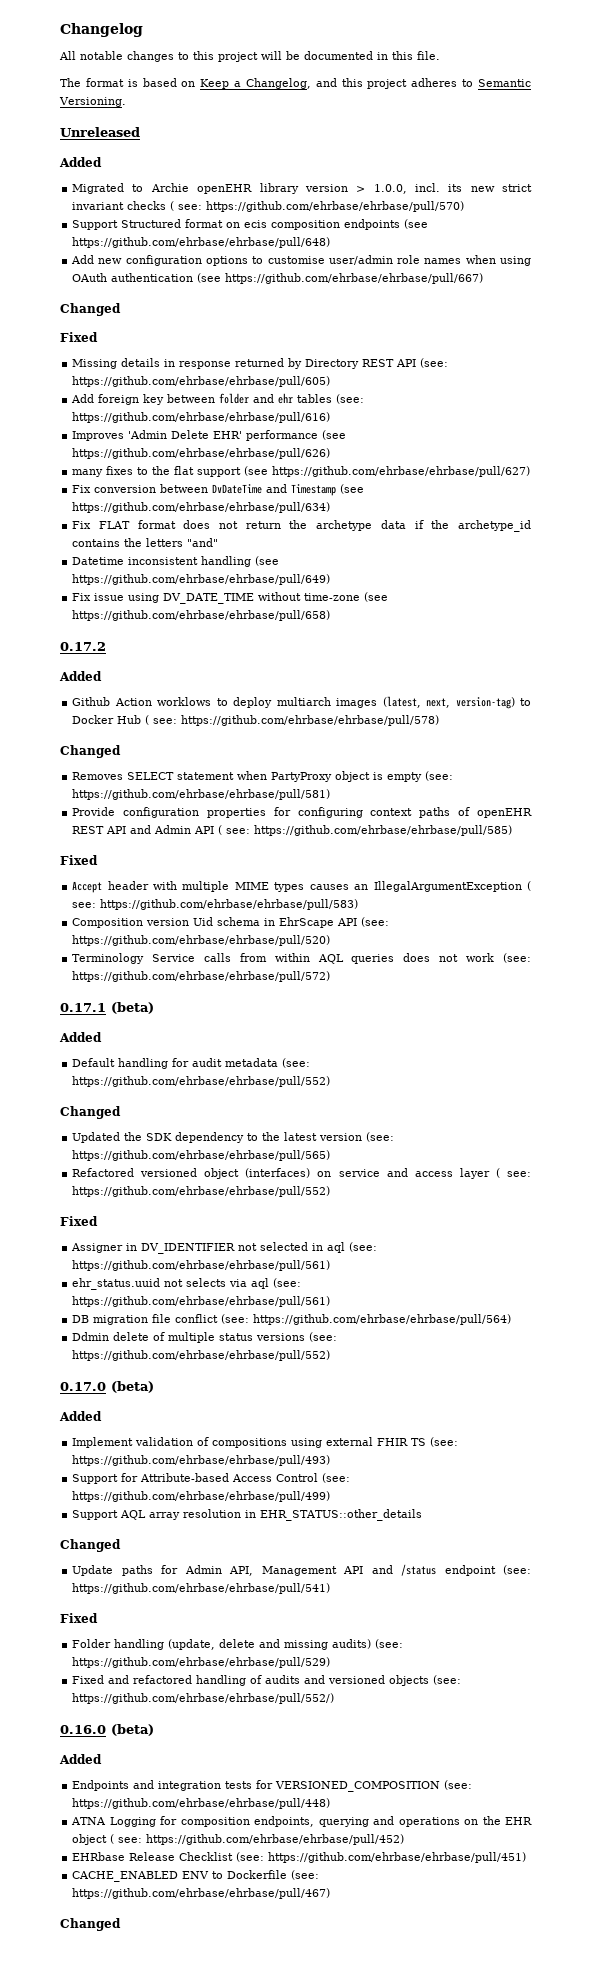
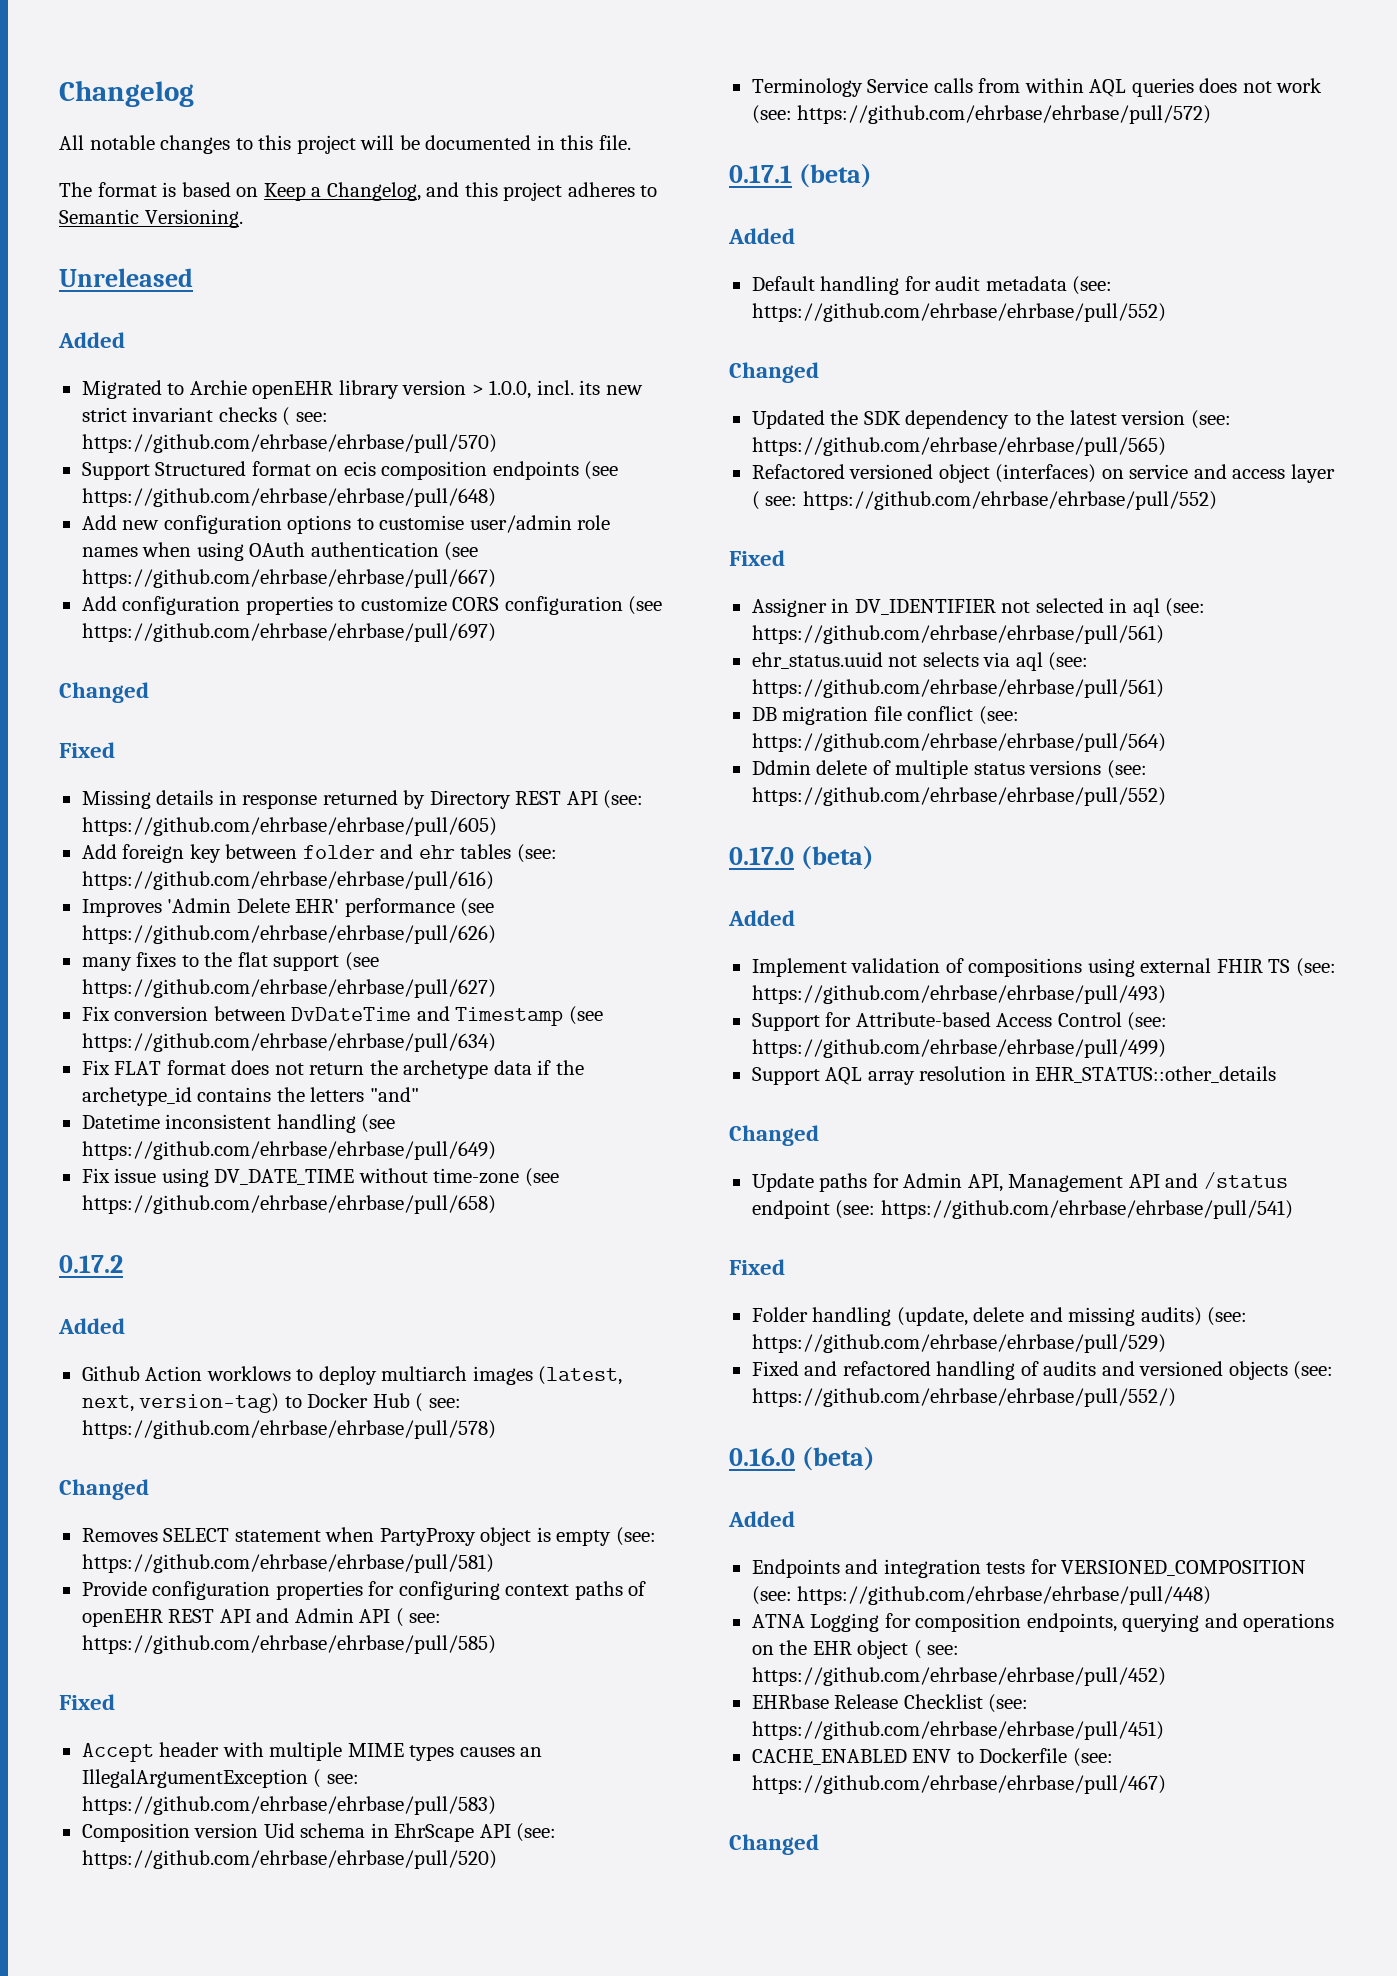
(484, 278) none -> [81,596,663,615] [81,623,496,642] // Add configuration properties to customize CORS configuration (see https://github.com/ehrbase/ehrbase/pull/697)

